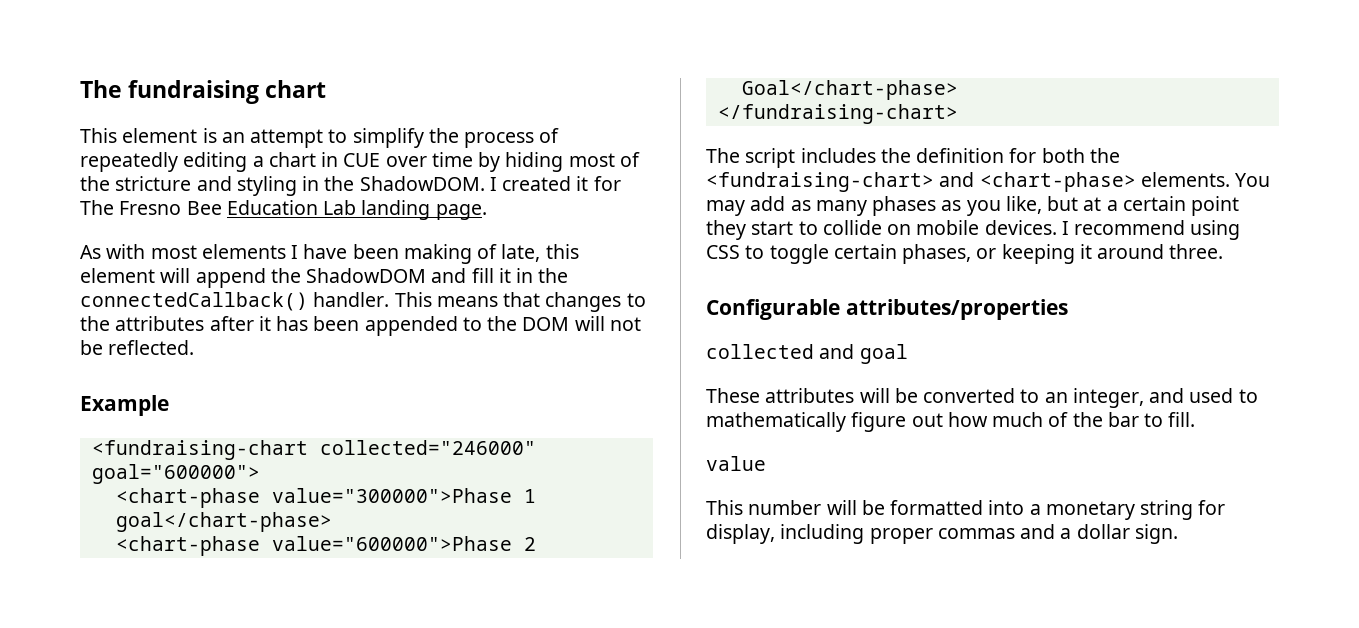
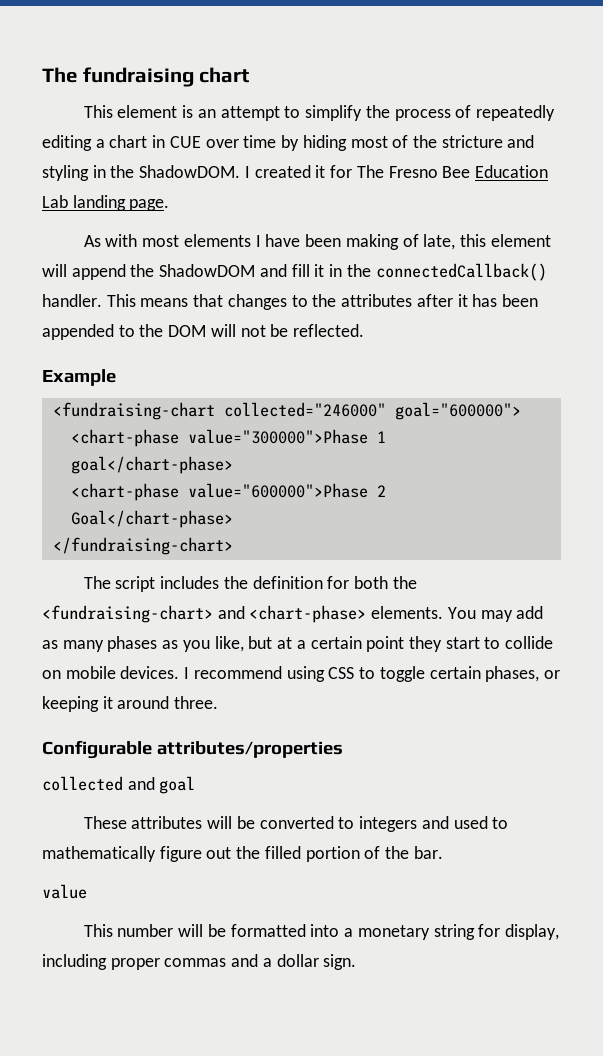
[1044,388,1144,408] an integer, -> [359,816,418,832] integers
[947,412,1196,427] how much of the bar to fill. -> [236,846,443,862] the filled portion of the bar.

